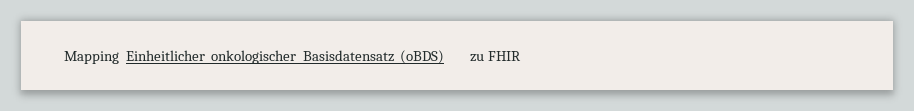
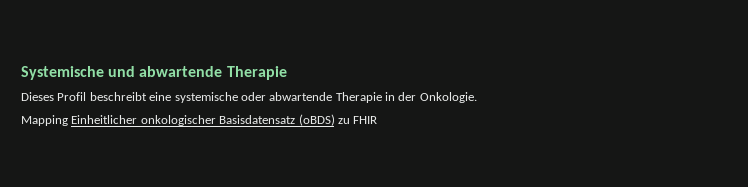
(64, 57) none -> [21,66,287,80] [21,92,477,103] Systemische und abwartende Therapie // Dieses Profil beschreibt eine systemische oder abwartende Therapie in der Onkologie. //

